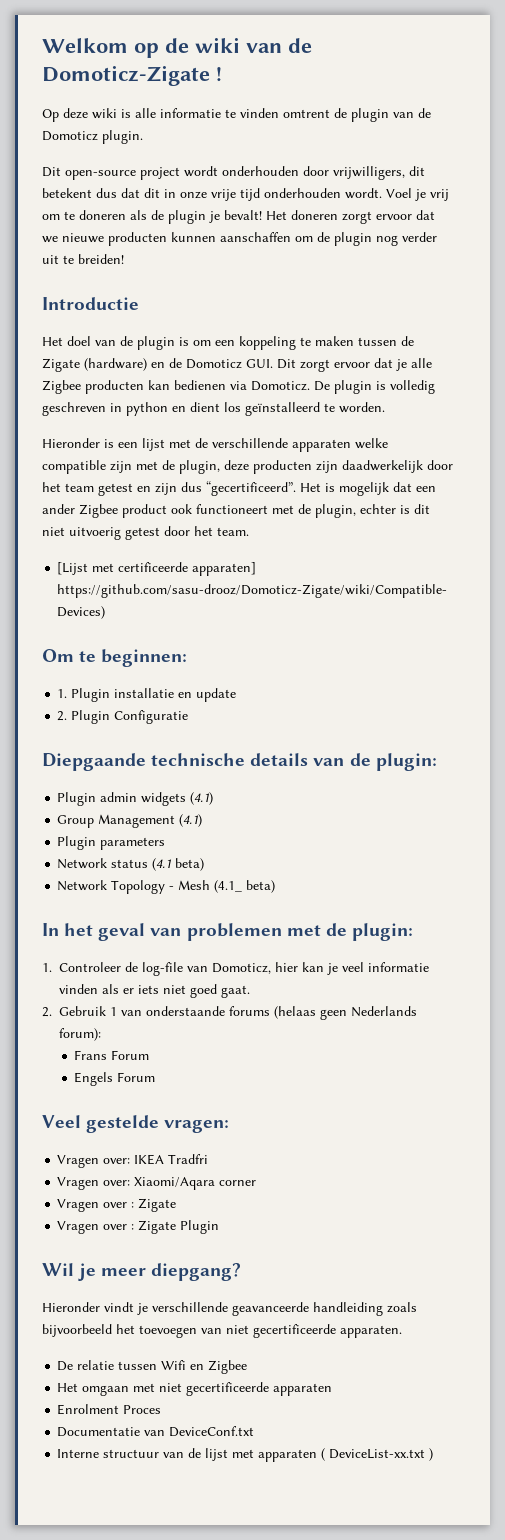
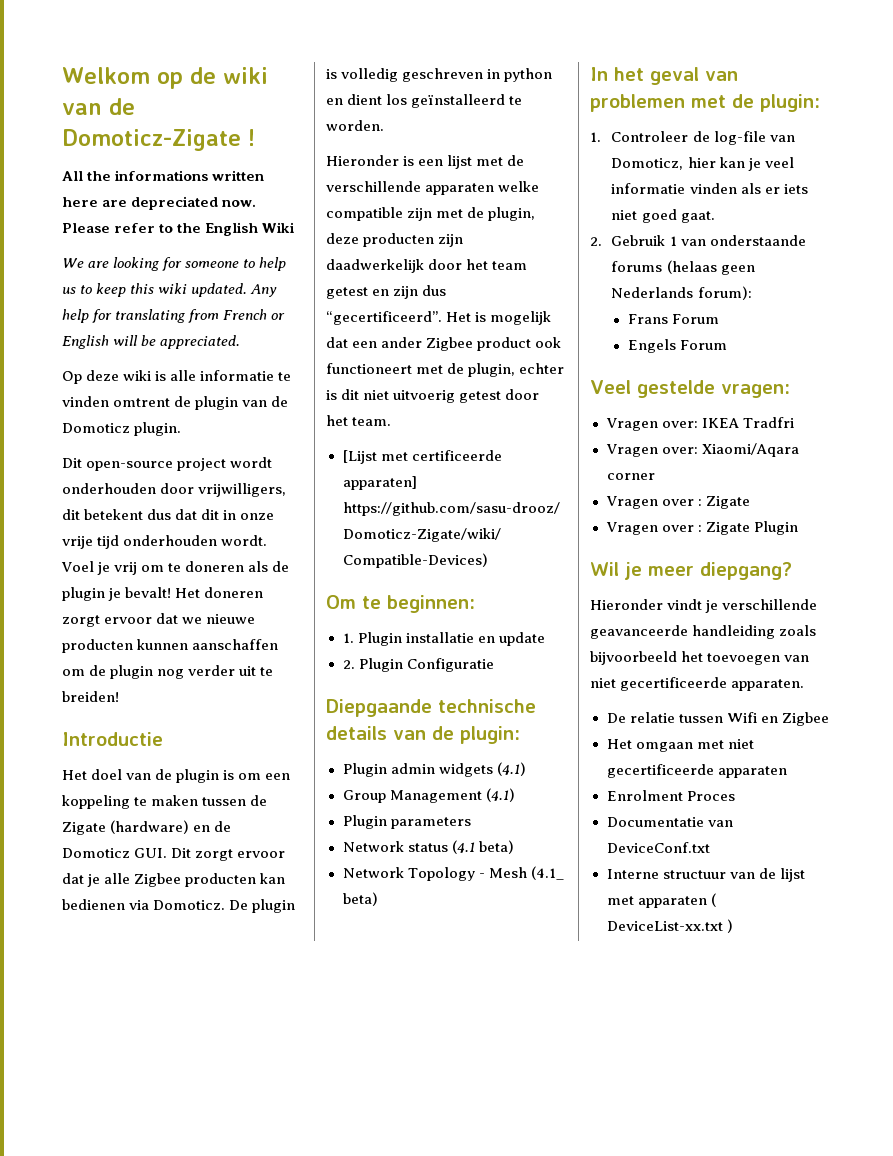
(222, 74) none -> [62,170,265,181] [62,196,257,210] [62,222,296,236] [62,257,287,271] [62,283,278,297] [62,309,286,323] [62,335,241,349] // All the informations written here are depreciated now. Please refer to the English Wiki // We are looking for someone to help us to keep this wiki updated. Any help for translating from French or English will be appreciated.

